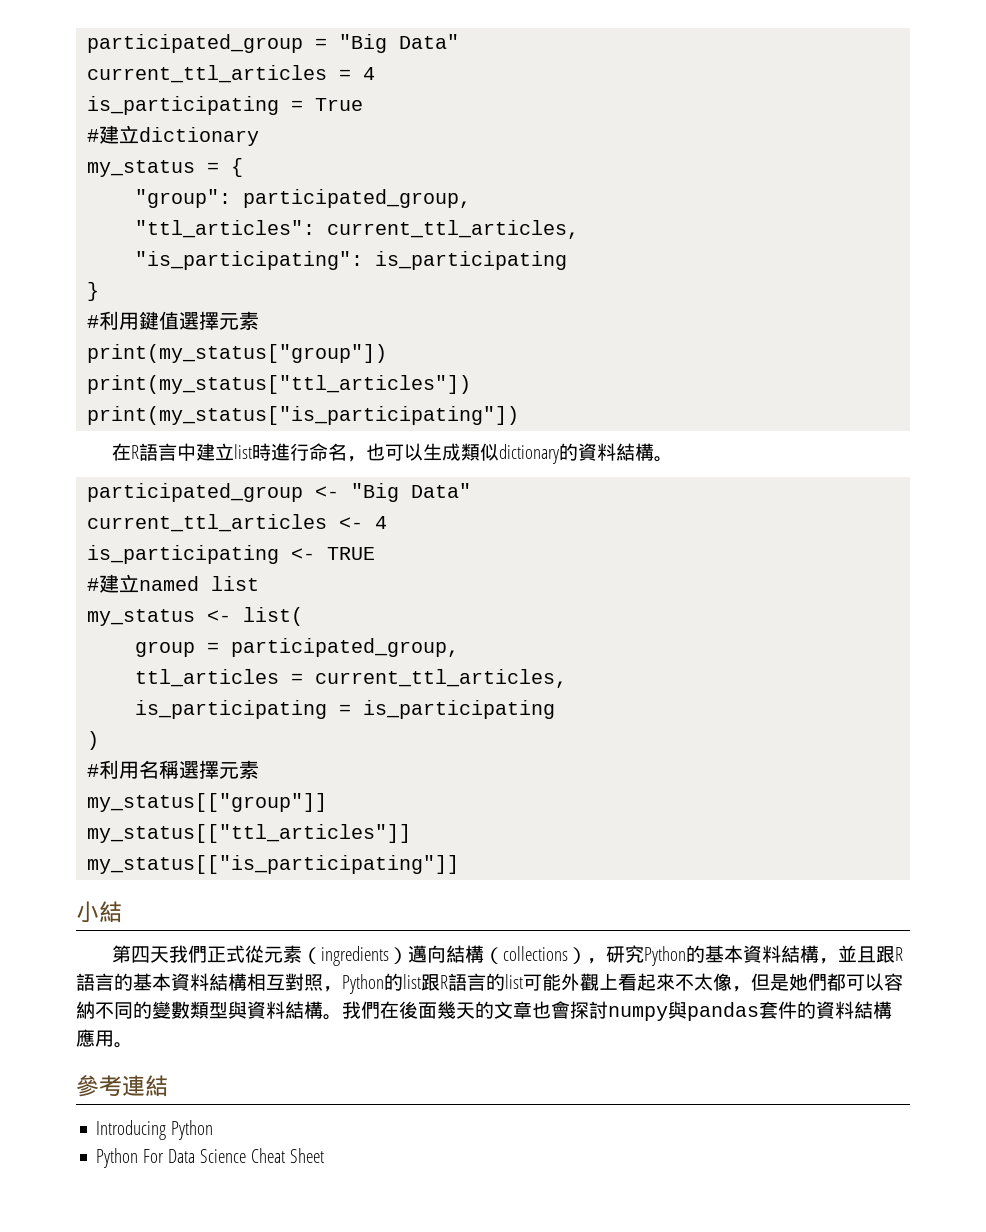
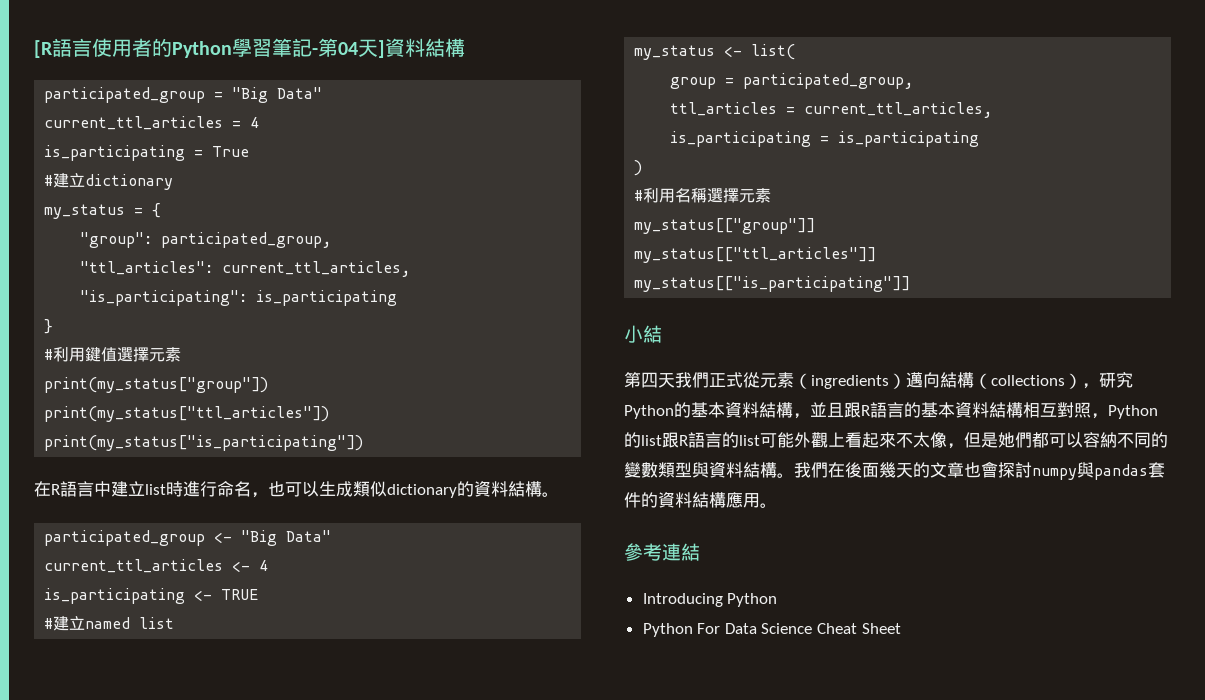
(87, 43) none -> [34,38,465,58] [R語言使用者的Python學習筆記-第04天]資料結構 //

